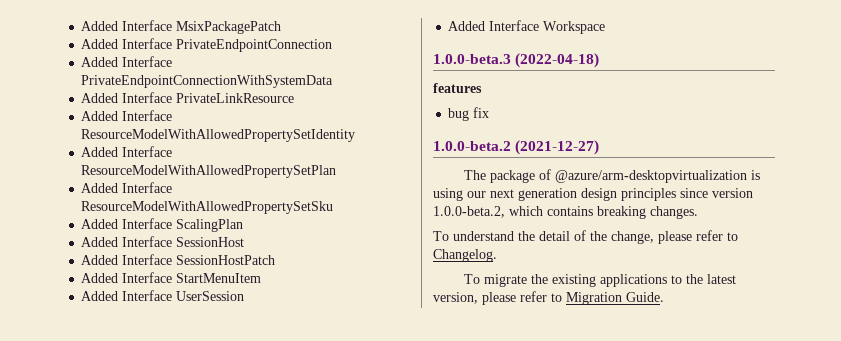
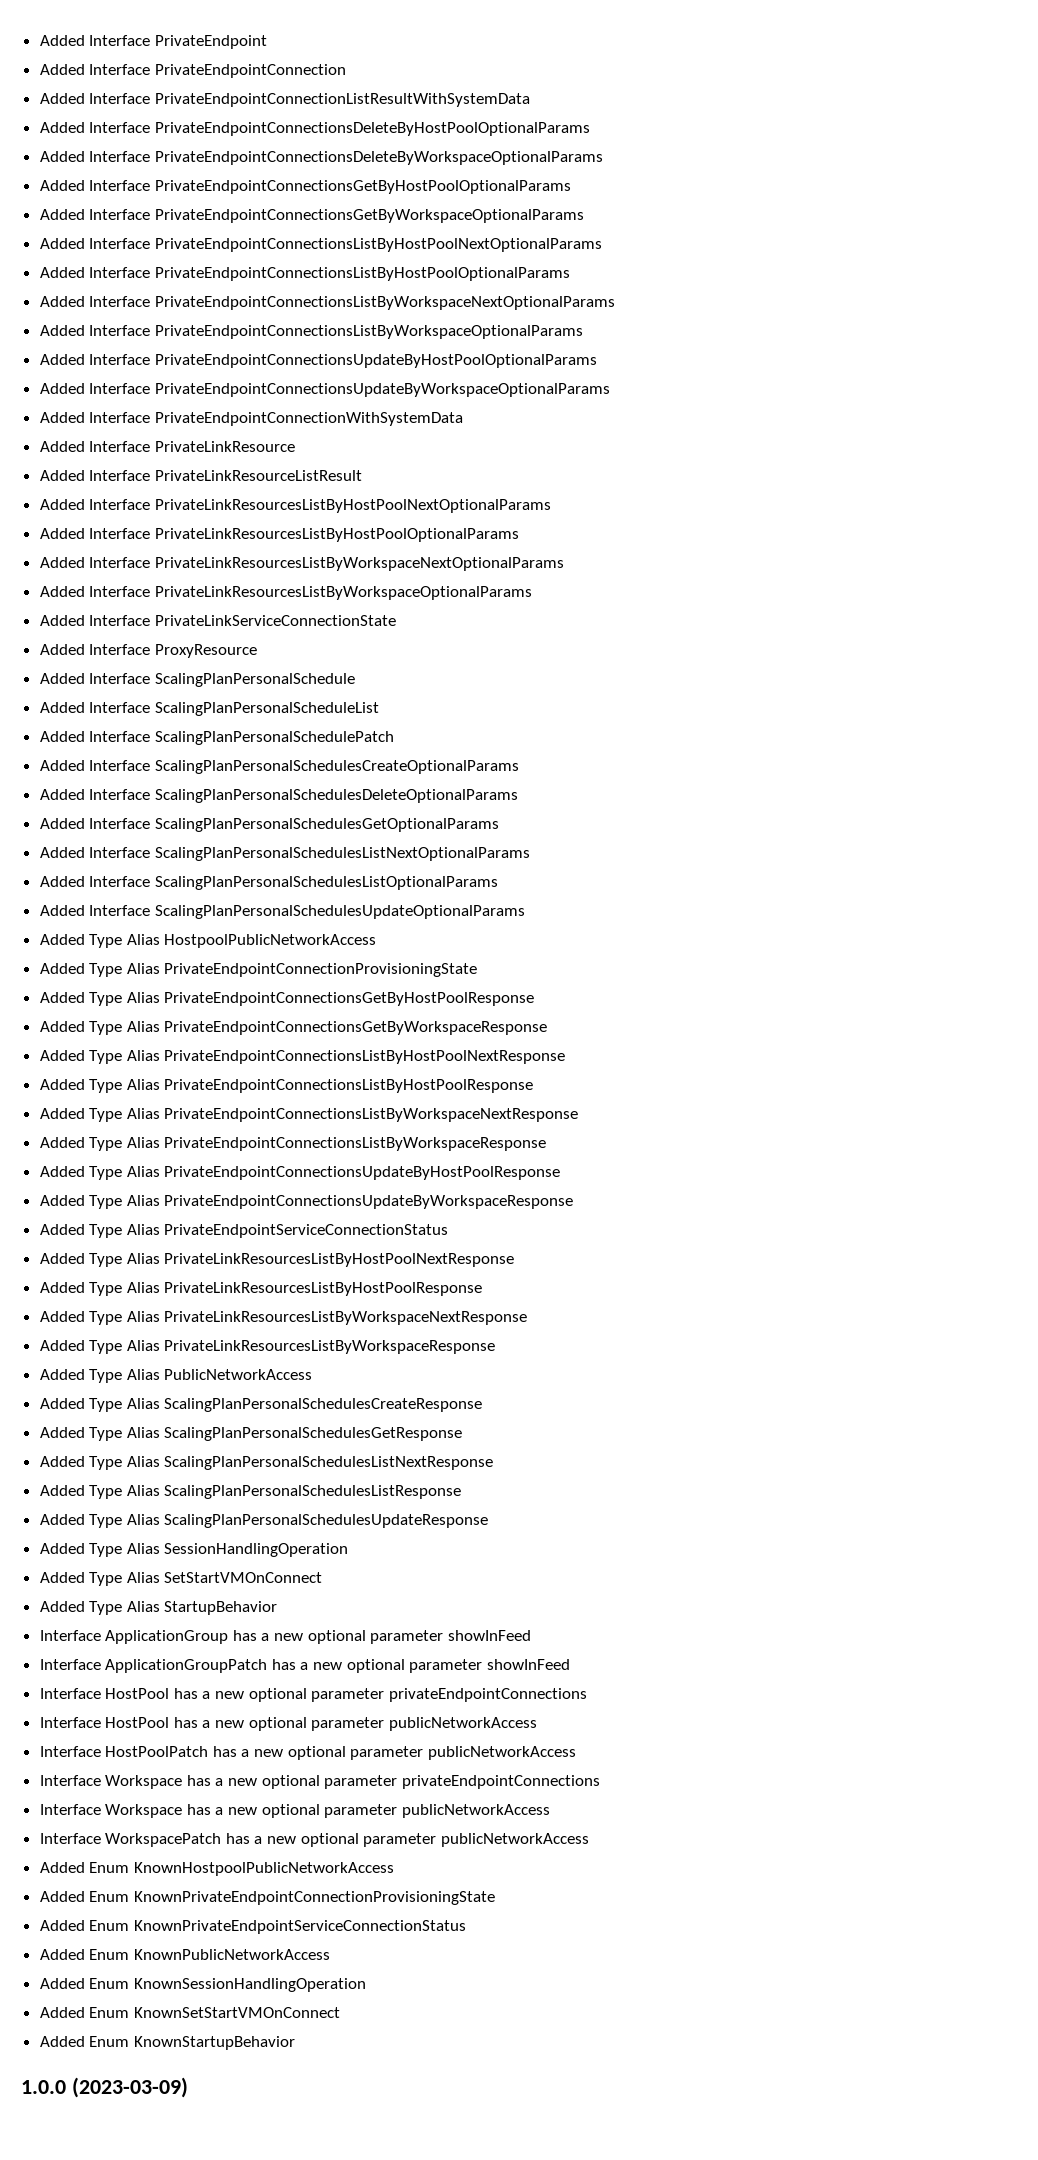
[81,20,282,34] Added Interface MsixPackagePatch -> [39,35,267,49] Added Interface PrivateEndpoint
(333, 45) none -> [39,93,530,107] [39,122,590,136] [39,151,603,165] [39,180,571,194] [39,209,584,223] [39,238,602,252] [39,267,570,281] [39,296,615,310] [39,325,583,339] [39,354,597,368] [39,383,610,397] // Added Interface PrivateEndpointConnectionListResultWithSystemData // Added Interface PrivateEndpointConnectionsDeleteByHostPoolOptionalParams // Added Interface PrivateEndpointConnectionsDeleteByWorkspaceOptionalParams // Added Interface PrivateEndpointConnectionsGetByHostPoolOptionalParams // Added Interface PrivateEndpointConnectionsGetByWorkspaceOptionalParams // Added Interface PrivateEndpointConnectionsListByHostPoolNextOptionalParams // Added Interface PrivateEndpointConnectionsListByHostPoolOptionalParams // Added Interface PrivateEndpointConnectionsListByWorkspaceNextOptionalParams // Added Interface PrivateEndpointConnectionsListByWorkspaceOptionalParams // Added Interface PrivateEndpointConnectionsUpdateByHostPoolOptionalParams // Added Interface PrivateEndpointConnectionsUpdateByWorkspaceOptionalParams
[81,129,356,142] [81,146,173,157] [81,165,337,178] [81,182,173,193] [81,201,334,214] [81,218,244,232] [81,236,245,247] [81,254,276,265] [81,272,262,283] [81,290,245,301] [448,20,606,34] [433,53,600,68] [433,83,482,93] [448,107,490,121] [433,140,600,155] [464,169,761,183] [433,188,753,201] [433,206,698,219] [433,230,738,244] [433,249,497,262] [464,274,737,287] [433,291,664,305] ResourceModelWithAllowedPropertySetIdentity // Added Interface ResourceModelWithAllowedPropertySetPlan // Added Interface ResourceModelWithAllowedPropertySetSku // Added Interface ScalingPlan // Added Interface SessionHost // Added Interface SessionHostPatch // Added Interface StartMenuItem // Added Interface UserSession // Added Interface Workspace // 1.0.0-beta.3 (2022-04-18) // features // bug fix // 1.0.0-beta.2 (2021-12-27) // The package of @azure/arm-desktopvirtualization is using our next generation design principles since version 1.0.0-beta.2, which contains breaking changes. // To understand the detail of the change, please refer to Changelog. // To migrate the existing applications to the latest version, please refer to Migration Guide. -> [154,470,362,481] [39,499,551,513] [39,528,519,542] [39,557,564,571] [39,586,532,600] [39,615,396,626] [39,644,257,658] [39,673,355,687] [39,702,379,716] [39,731,394,745] [39,760,519,774] [39,789,518,803] [39,818,499,832] [39,847,530,861] [39,876,498,890] [39,905,525,919] [39,934,377,948] [39,963,478,977] [39,992,535,1006] [39,1021,548,1035] [39,1050,566,1064] [39,1079,534,1093] [39,1108,579,1122] [39,1137,547,1151] [39,1166,561,1180] [39,1195,574,1209] [39,1224,449,1238] [39,1253,515,1267] [39,1282,483,1296] [39,1311,528,1325] [39,1340,496,1354] [39,1369,313,1383] [39,1398,483,1412] [39,1427,463,1441] [39,1456,494,1470] [39,1485,462,1499] [39,1514,489,1528] [39,1543,349,1557] [39,1572,323,1586] [39,1601,278,1615] [39,1630,531,1644] [39,1659,570,1673] [39,1688,587,1702] [39,1717,537,1731] [39,1746,576,1760] [39,1775,600,1789] [39,1804,550,1818] [39,1833,589,1847] [39,1862,394,1876] [39,1891,495,1905] [39,1920,466,1934] [39,1949,330,1960] [39,1978,366,1992] [39,2007,340,2018] [39,2036,295,2050] [21,2077,188,2098] PrivateLinkResourceListResult // Added Interface PrivateLinkResourcesListByHostPoolNextOptionalParams // Added Interface PrivateLinkResourcesListByHostPoolOptionalParams // Added Interface PrivateLinkResourcesListByWorkspaceNextOptionalParams // Added Interface PrivateLinkResourcesListByWorkspaceOptionalParams // Added Interface PrivateLinkServiceConnectionState // Added Interface ProxyResource // Added Interface ScalingPlanPersonalSchedule // Added Interface ScalingPlanPersonalScheduleList // Added Interface ScalingPlanPersonalSchedulePatch // Added Interface ScalingPlanPersonalSchedulesCreateOptionalParams // Added Interface ScalingPlanPersonalSchedulesDeleteOptionalParams // Added Interface ScalingPlanPersonalSchedulesGetOptionalParams // Added Interface ScalingPlanPersonalSchedulesListNextOptionalParams // Added Interface ScalingPlanPersonalSchedulesListOptionalParams // Added Interface ScalingPlanPersonalSchedulesUpdateOptionalParams // Added Type Alias HostpoolPublicNetworkAccess // Added Type Alias PrivateEndpointConnectionProvisioningState // Added Type Alias PrivateEndpointConnectionsGetByHostPoolResponse // Added Type Alias PrivateEndpointConnectionsGetByWorkspaceResponse // Added Type Alias PrivateEndpointConnectionsListByHostPoolNextResponse // Added Type Alias PrivateEndpointConnectionsListByHostPoolResponse // Added Type Alias PrivateEndpointConnectionsListByWorkspaceNextResponse // Added Type Alias PrivateEndpointConnectionsListByWorkspaceResponse // Added Type Alias PrivateEndpointConnectionsUpdateByHostPoolResponse // Added Type Alias PrivateEndpointConnectionsUpdateByWorkspaceResponse // Added Type Alias PrivateEndpointServiceConnectionStatus // Added Type Alias PrivateLinkResourcesListByHostPoolNextResponse // Added Type Alias PrivateLinkResourcesListByHostPoolResponse // Added Type Alias PrivateLinkResourcesListByWorkspaceNextResponse // Added Type Alias PrivateLinkResourcesListByWorkspaceResponse // Added Type Alias PublicNetworkAccess // Added Type Alias ScalingPlanPersonalSchedulesCreateResponse // Added Type Alias ScalingPlanPersonalSchedulesGetResponse // Added Type Alias ScalingPlanPersonalSchedulesListNextResponse // Added Type Alias ScalingPlanPersonalSchedulesListResponse // Added Type Alias ScalingPlanPersonalSchedulesUpdateResponse // Added Type Alias SessionHandlingOperation // Added Type Alias SetStartVMOnConnect // Added Type Alias StartupBehavior // Interface ApplicationGroup has a new optional parameter showInFeed // Interface ApplicationGroupPatch has a new optional parameter showInFeed // Interface HostPool has a new optional parameter privateEndpointConnections // Interface HostPool has a new optional parameter publicNetworkAccess // Interface HostPoolPatch has a new optional parameter publicNetworkAccess // Interface Workspace has a new optional parameter privateEndpointConnections // Interface Workspace has a new optional parameter publicNetworkAccess // Interface WorkspacePatch has a new optional parameter publicNetworkAccess // Added Enum KnownHostpoolPublicNetworkAccess // Added Enum KnownPrivateEndpointConnectionProvisioningState // Added Enum KnownPrivateEndpointServiceConnectionStatus // Added Enum KnownPublicNetworkAccess // Added Enum KnownSessionHandlingOperation // Added Enum KnownSetStartVMOnConnect // Added Enum KnownStartupBehavior // 1.0.0 (2023-03-09)

